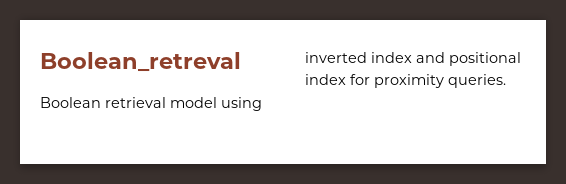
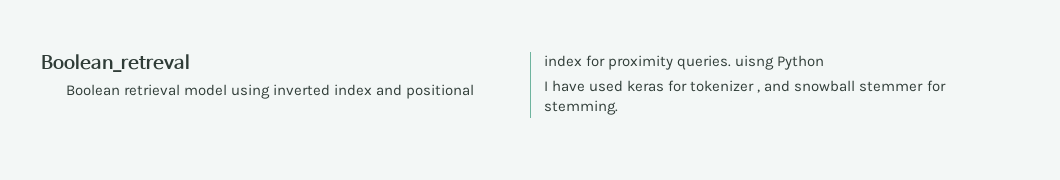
(506, 81) none -> [735,55,825,70] [544,80,946,93] [544,100,618,115] uisng Python // I have used keras for tokenizer , and snowball stemmer for stemming.

